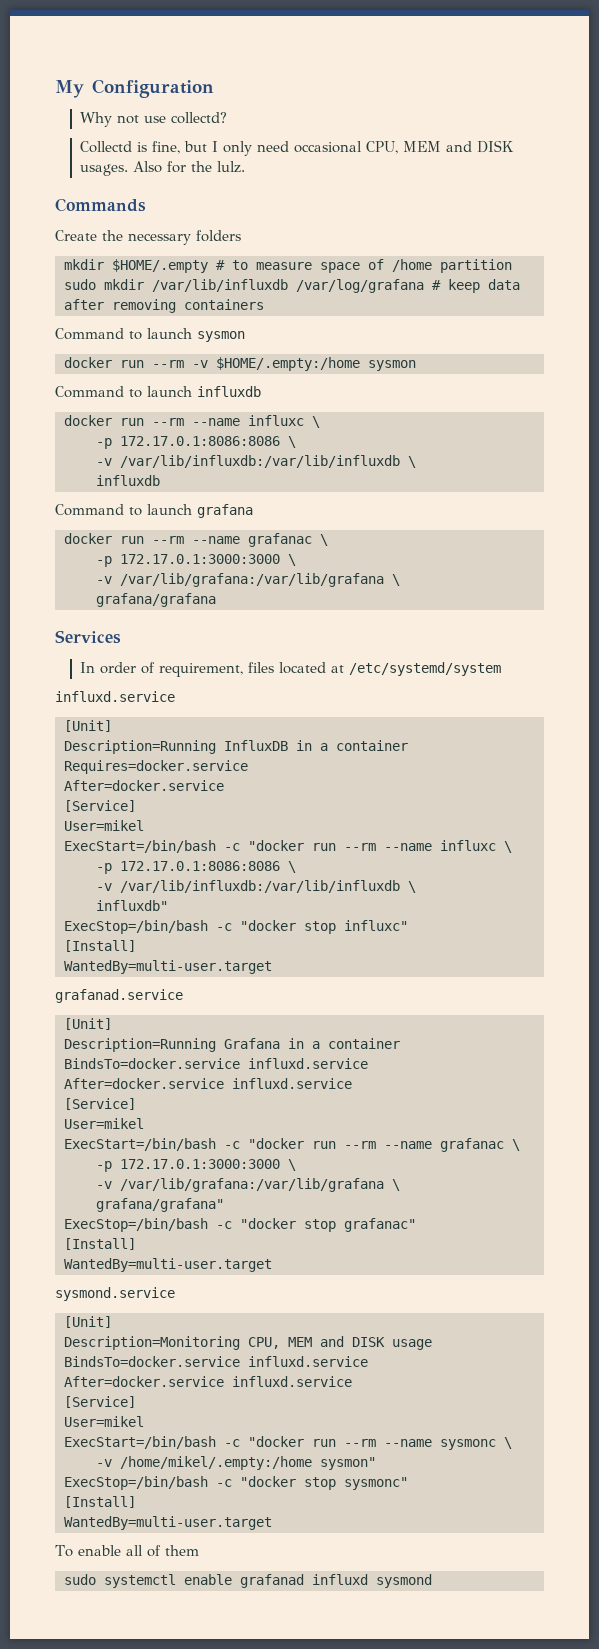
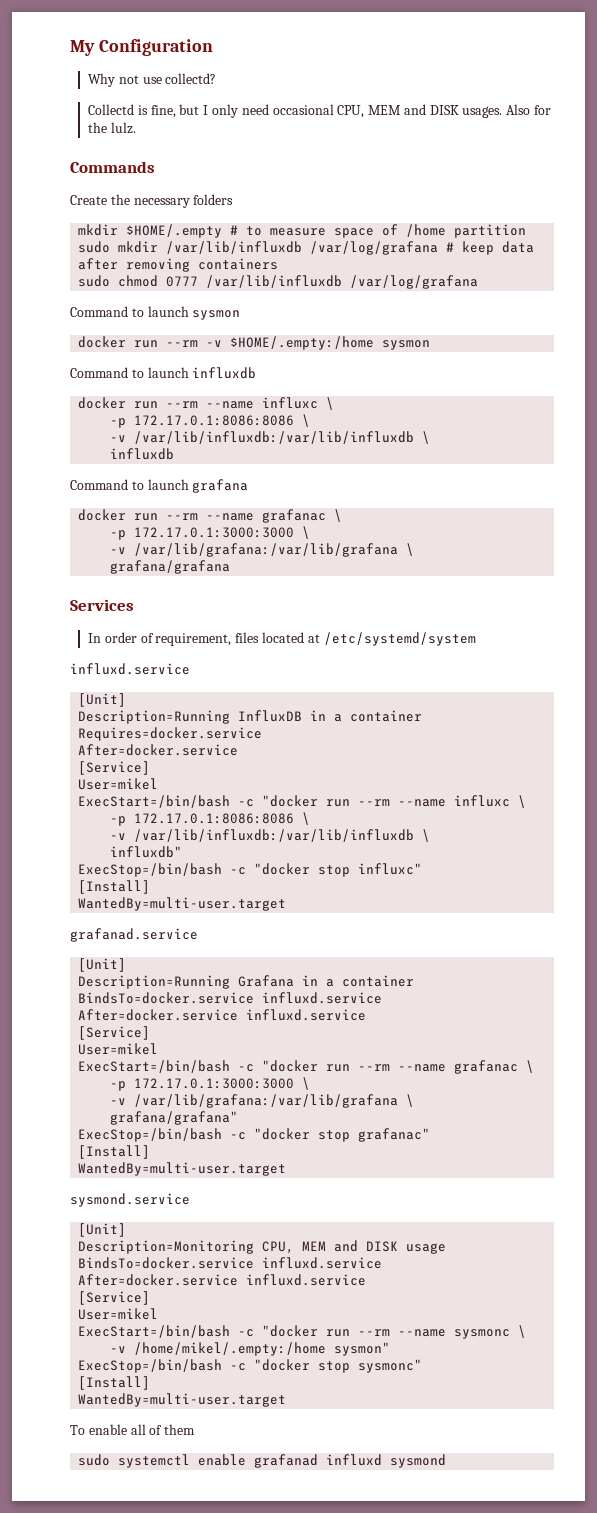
(264, 304) none -> [78,275,479,289] // sudo chmod 0777 /var/lib/influxdb /var/log/grafana

